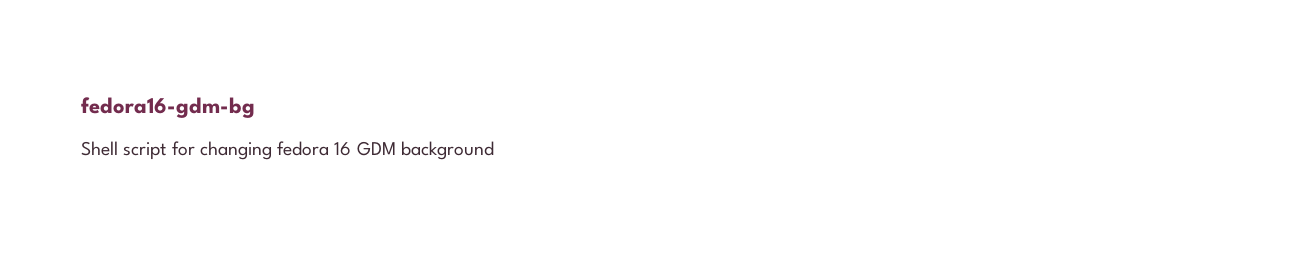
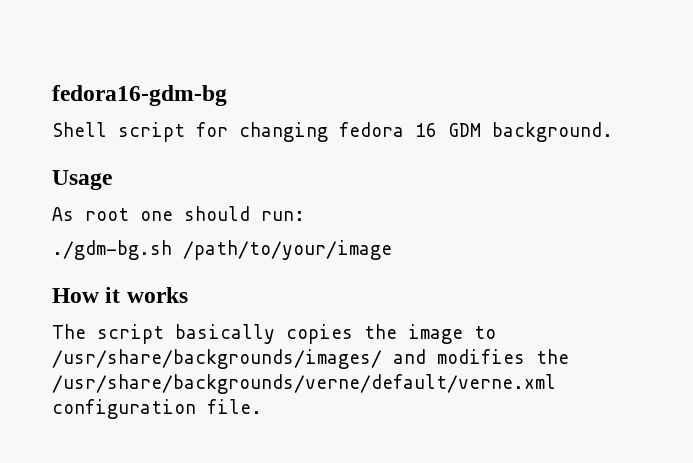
[400,141,494,160] background -> [492,122,613,142] [52,170,112,190] [52,206,305,221] [52,240,392,260] [52,287,188,303] [52,324,496,344] [52,349,569,369] [52,374,556,394] [52,399,262,419] background. // Usage // As root one should run: // ./gdm-bg.sh /path/to/your/image // How it works // The script basically copies the image to /usr/share/backgrounds/images/ and modifies the /usr/share/backgrounds/verne/default/verne.xml configuration file.

